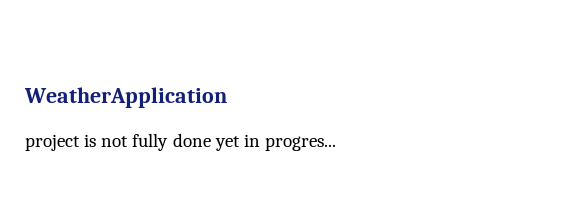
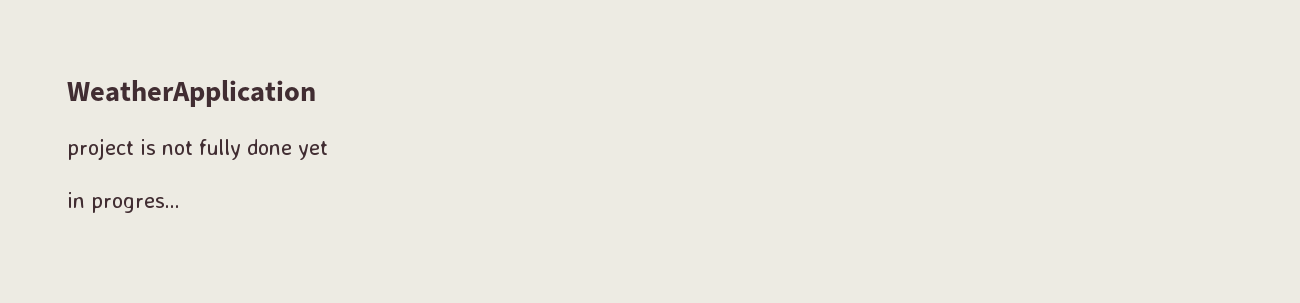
(240, 143) none -> (328, 150) //

